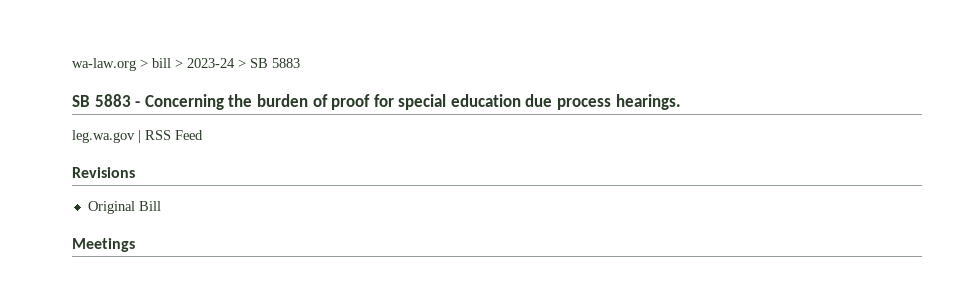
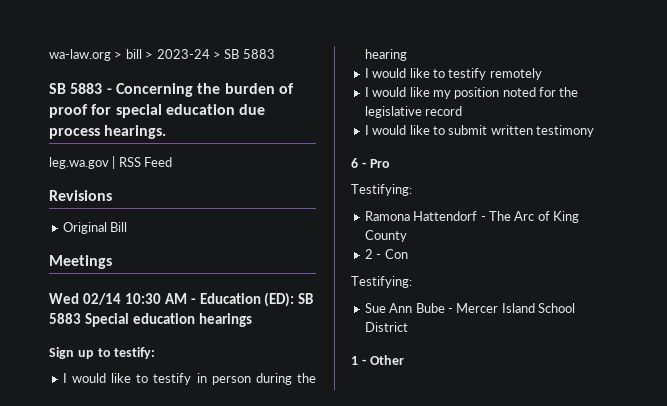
(135, 245) none -> [49,292,314,307] [49,313,252,327] [49,347,156,359] [62,373,316,385] [364,49,407,61] [364,68,542,80] [364,87,579,99] [364,106,463,118] [364,125,594,137] [351,158,390,168] [351,184,412,196] [364,211,579,223] [364,230,407,242] [364,249,408,259] [351,276,412,288] [364,303,575,313] [364,322,408,332] [351,355,404,365] // Wed 02/14 10:30 AM - Education (ED): SB 5883 Special education hearings // Sign up to testify: // I would like to testify in person during the hearing // I would like to testify remotely // I would like my position noted for the legislative record // I would like to submit written testimony // 6 - Pro // Testifying: // Ramona Hattendorf - The Arc of King County // 2 - Con // Testifying: // Sue Ann Bube - Mercer Island School District // 1 - Other

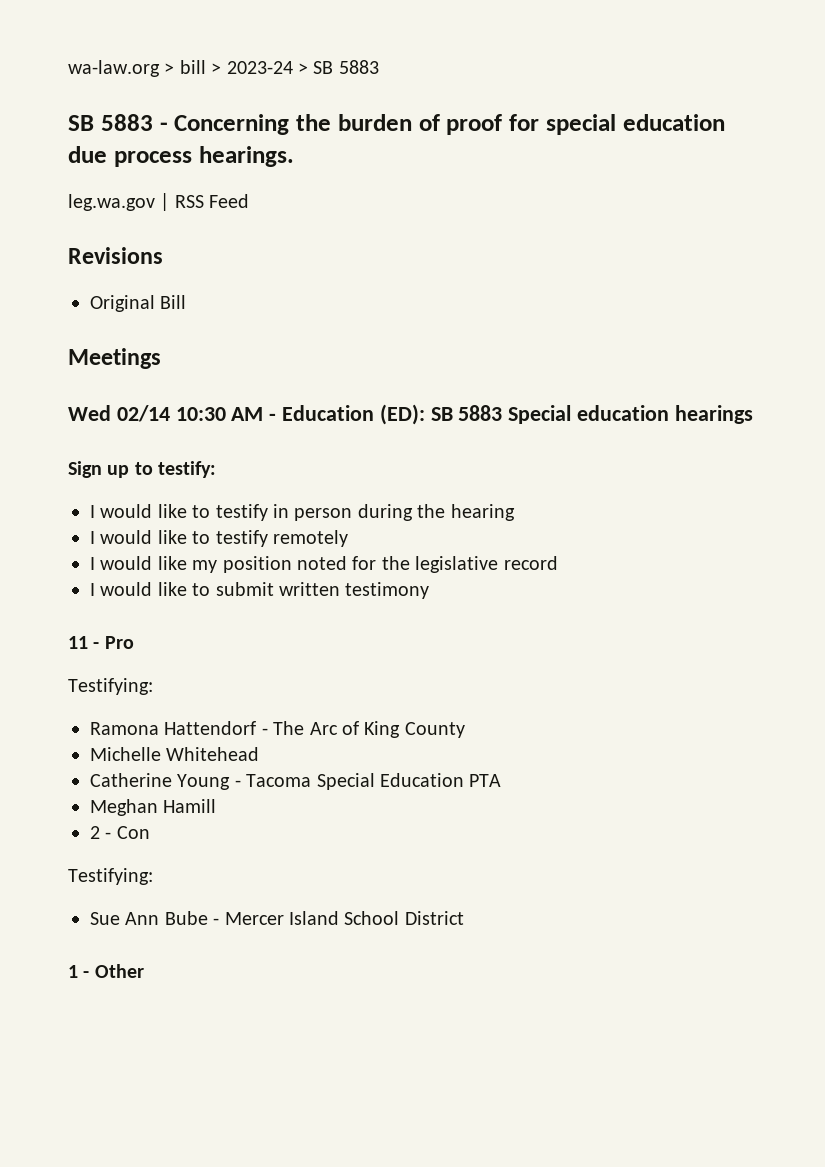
[351,158,358,168] 6 -> [68,636,88,649] 11
(407, 236) none -> [90,747,260,761] [90,773,502,790] [90,799,217,816] // Michelle Whitehead // Catherine Young - Tacoma Special Education PTA // Meghan Hamill

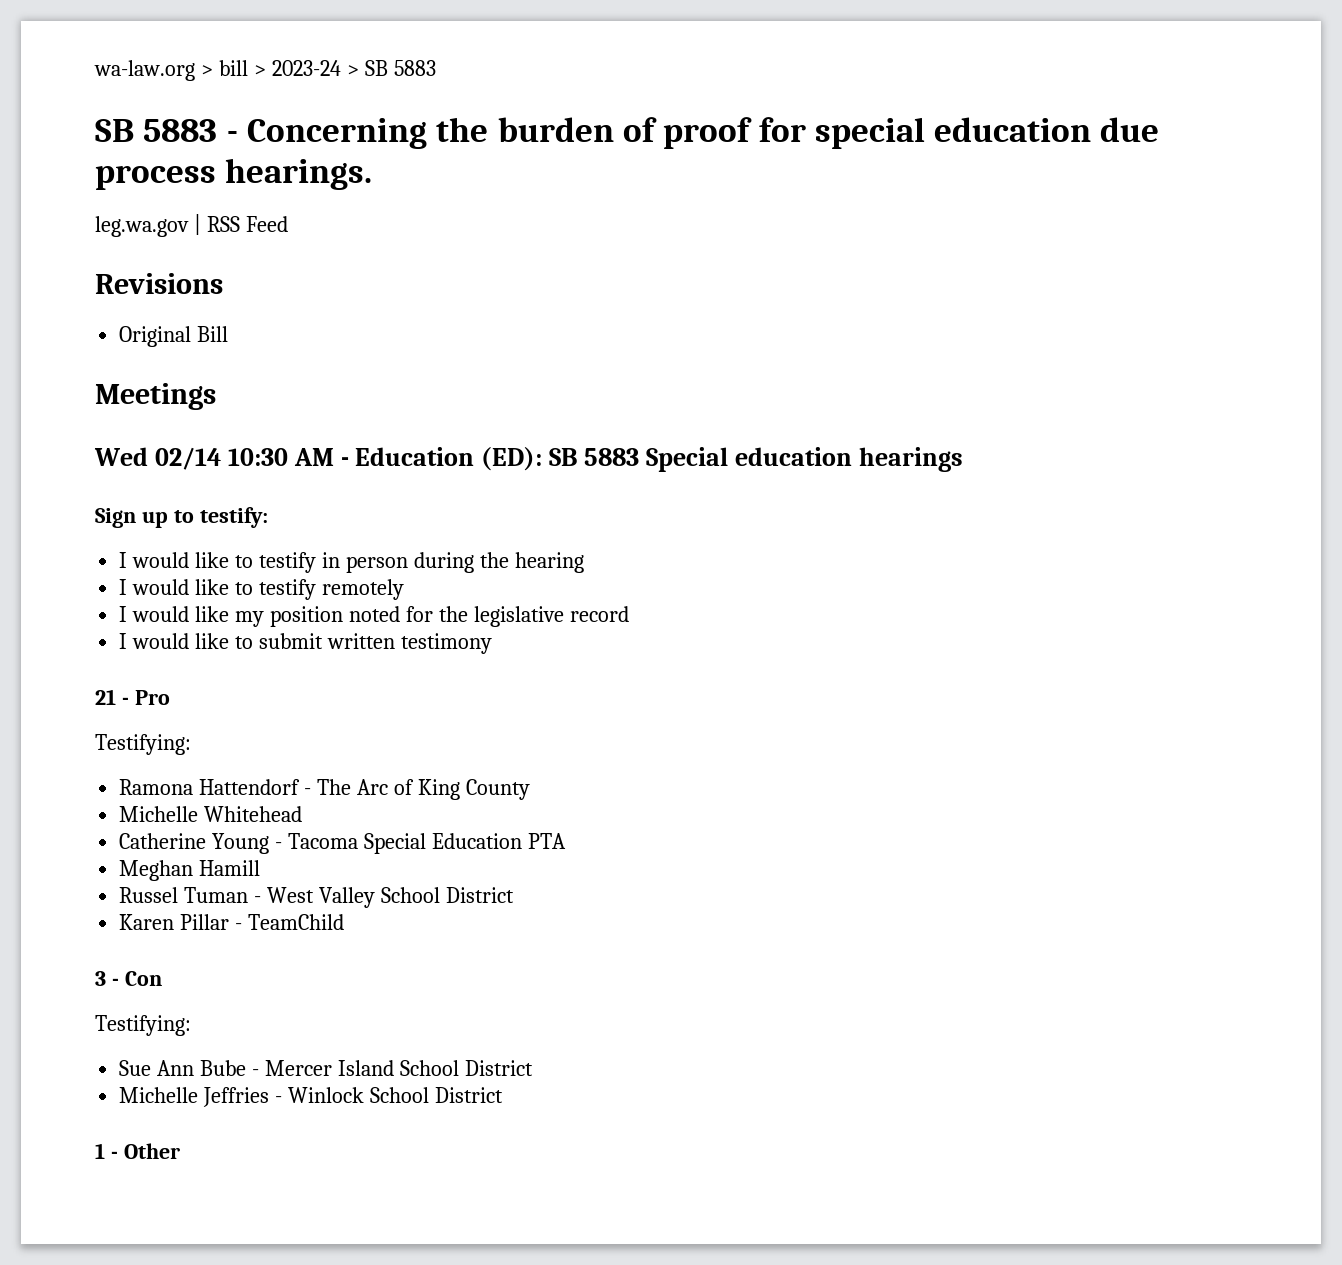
[68,636,88,649] 11 -> [95,689,116,705] 21
[90,826,100,839] 2 -> [119,887,514,908] [119,914,345,930] [95,971,106,986] Russel Tuman - West Valley School District // Karen Pillar - TeamChild // 3
(464, 918) none -> [119,1087,503,1107] // Michelle Jeffries - Winlock School District

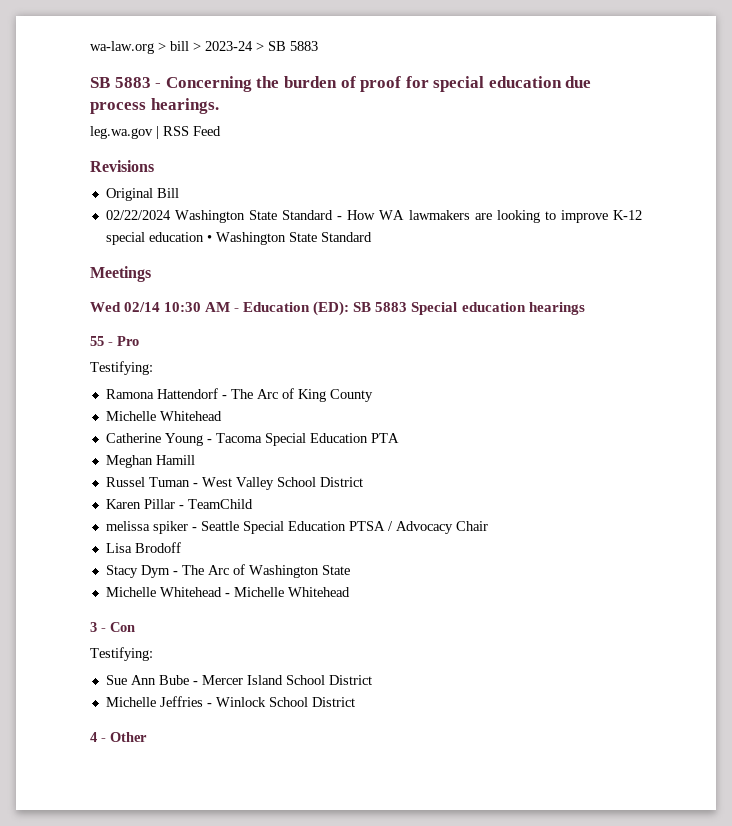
(229, 334) none -> [105,210,642,223] [105,232,372,245] // 02/22/2024 Washington State Standard - How WA lawmakers are looking to improve K-12 special education • Washington State Standard
[95,507,268,528] [119,552,584,573] [119,579,404,600] [119,606,629,627] [119,633,492,654] [95,689,116,705] Sign up to testify: // I would like to testify in person during the hearing // I would like to testify remotely // I would like my position noted for the legislative record // I would like to submit written testimony // 21 -> [90,336,104,346] 55
(345, 922) none -> [105,521,488,534] [105,542,181,553] [105,564,350,578] [105,587,350,597] // melissa spiker - Seattle Special Education PTSA / Advocacy Chair // Lisa Brodoff // Stacy Dym - The Arc of Washington State // Michelle Whitehead - Michelle Whitehead
[95,1143,105,1159] 1 -> [90,732,97,742] 4

